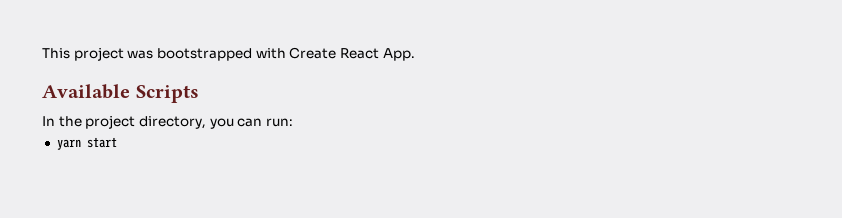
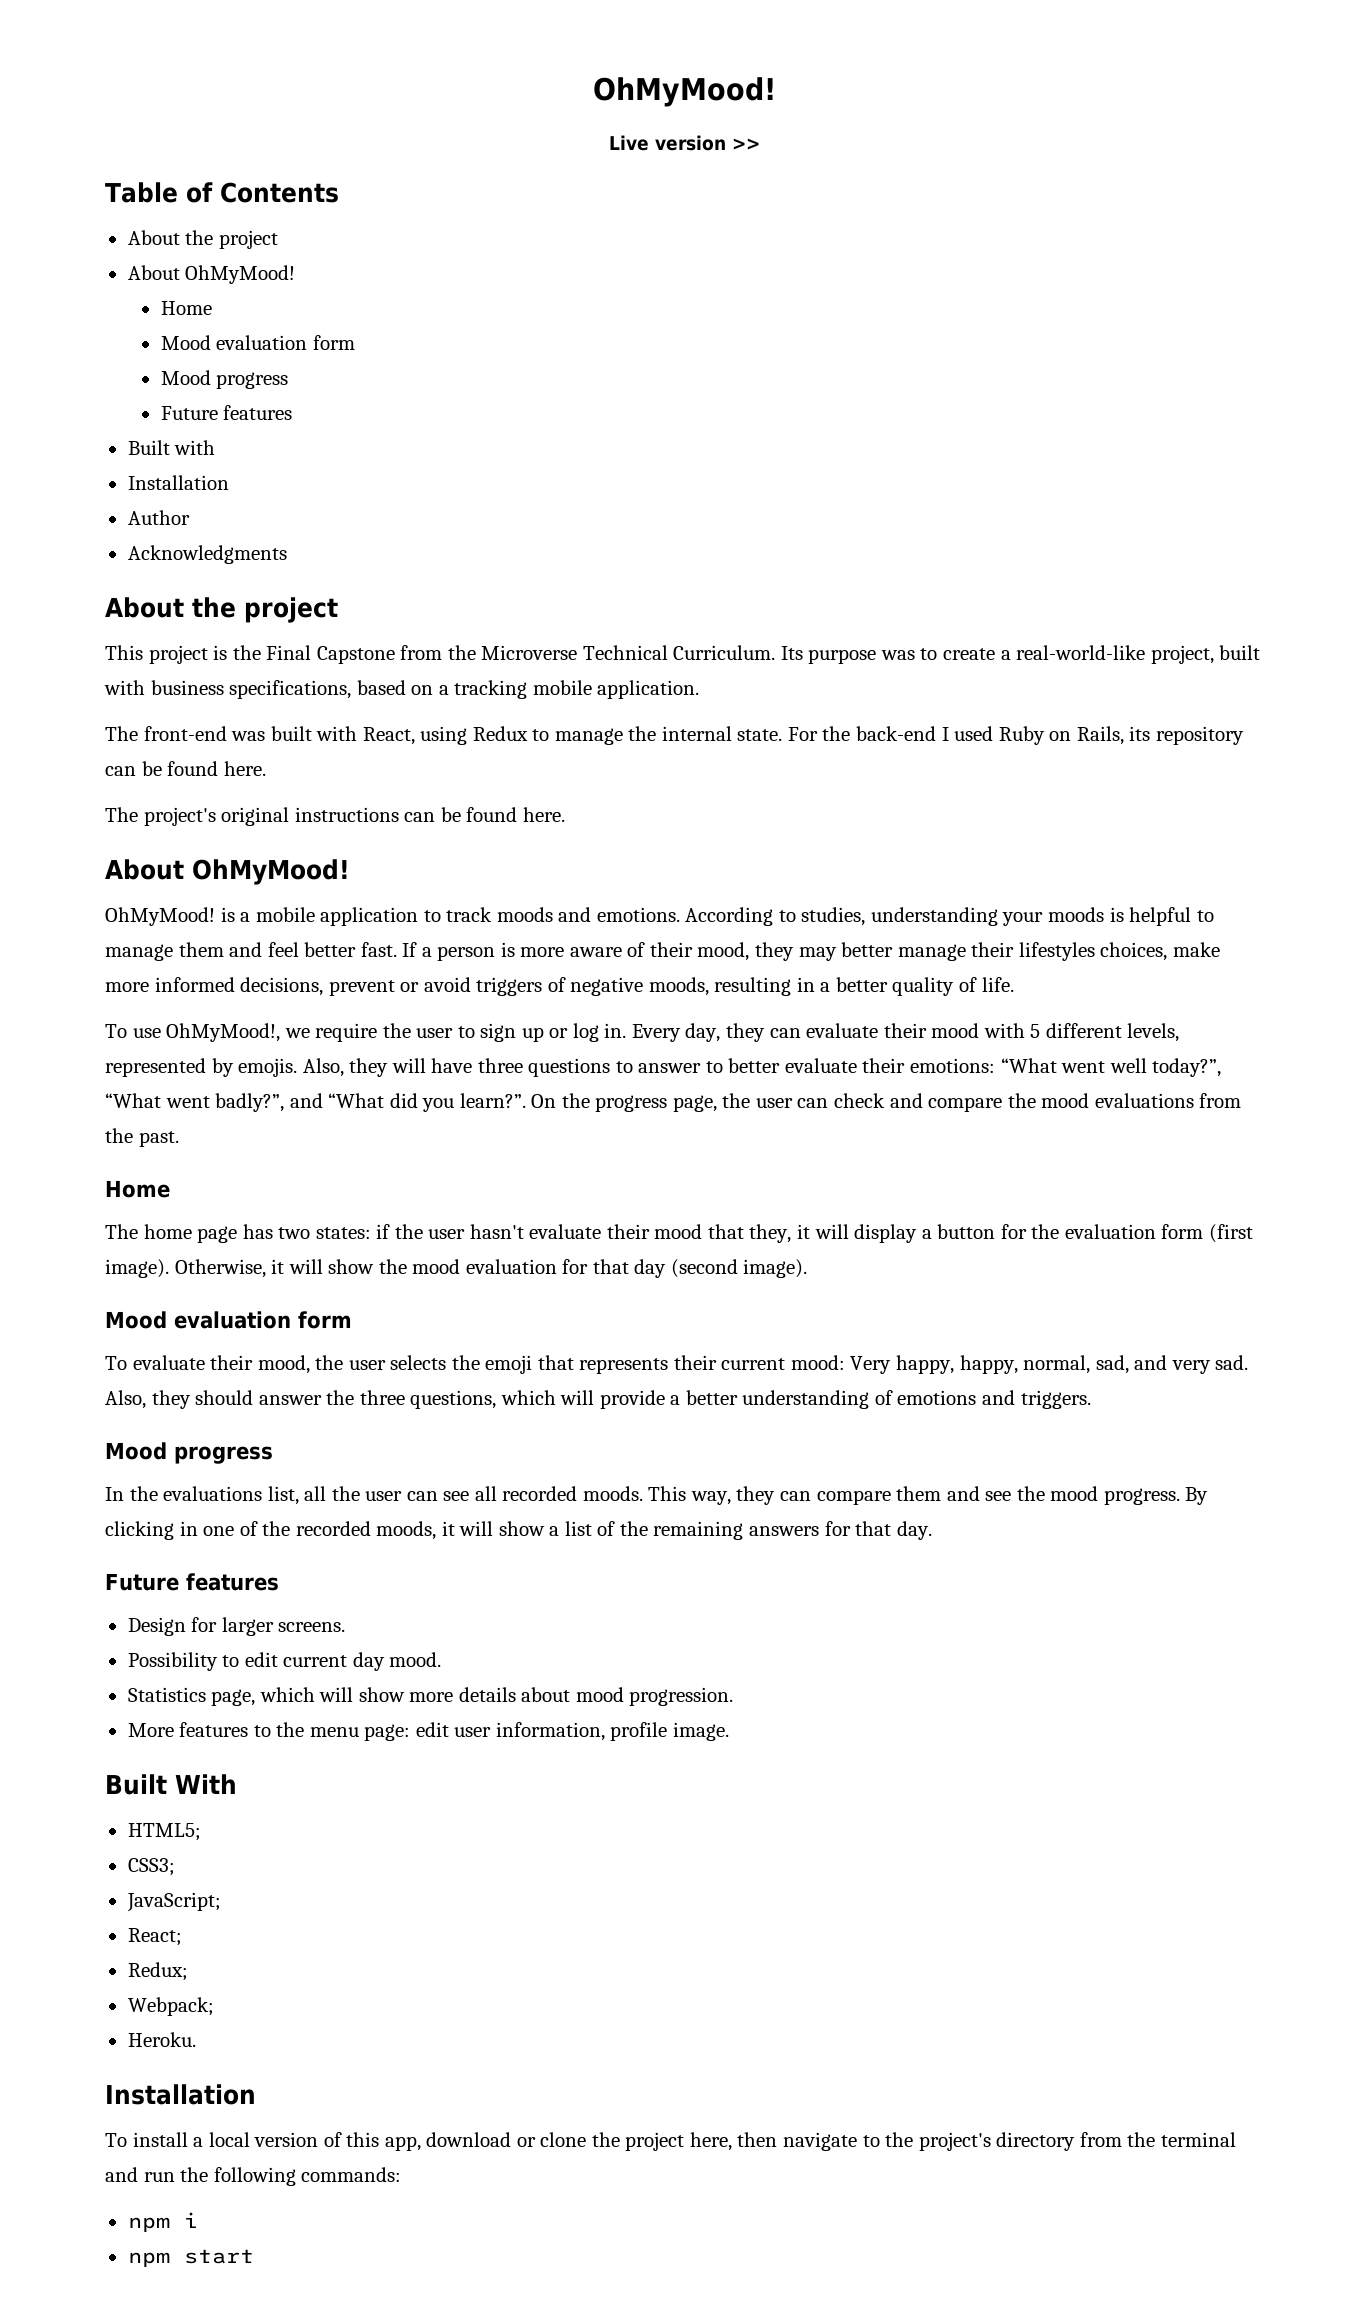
[42,47,415,61] [42,84,199,103] [42,115,293,129] [56,139,81,150] This project was bootstrapped with Create React App. // Available Scripts // In the project directory, you can run: // yarn -> [593,77,776,107] [609,135,760,151] [105,182,339,203] [127,230,278,249] [127,265,296,284] [160,301,212,315] [160,335,355,350] [160,370,289,389] [160,405,293,420] [127,440,216,455] [127,475,229,490] [127,510,190,525] [127,545,287,564] [105,597,338,623] [105,645,1261,664] [104,680,700,699] [105,726,1244,745] [105,761,266,776] [105,807,565,826] [105,859,350,885] [105,907,1214,926] [105,942,1220,961] [105,977,1014,996] [105,1023,1180,1042] [105,1058,1222,1077] [105,1093,1242,1112] [105,1128,179,1147] [105,1180,170,1198] [105,1224,1253,1243] [105,1259,808,1278] [105,1311,352,1329] [105,1355,1249,1374] [105,1390,1091,1409] [105,1442,273,1464] [105,1486,1209,1505] [105,1521,932,1540] [105,1573,279,1591] [127,1617,346,1636] [127,1652,442,1671] [127,1687,734,1706] [127,1722,729,1741] [105,1774,237,1795] [127,1823,201,1841] [127,1858,175,1876] [126,1892,221,1912] [127,1928,182,1946] [127,1962,188,1981] [127,1997,214,2016] [127,2032,196,2047] [105,2084,256,2105] [105,2132,1236,2151] [105,2167,402,2186] [127,2212,198,2232] [127,2252,170,2267] OhMyMood! // Live version >> // Table of Contents // About the project // About OhMyMood! // Home // Mood evaluation form // Mood progress // Future features // Built with // Installation // Author // Acknowledgments // About the project // This project is the Final Capstone from the Microverse Technical Curriculum. Its purpose was to create a real-world-like project, built with business specifications, based on a tracking mobile application. // The front-end was built with React, using Redux to manage the internal state. For the back-end I used Ruby on Rails, its repository can be found here. // The project's original instructions can be found here. // About OhMyMood! // OhMyMood! is a mobile application to track moods and emotions. According to studies, understanding your moods is helpful to manage them and feel better fast. If a person is more aware of their mood, they may better manage their lifestyles choices, make more informed decisions, prevent or avoid triggers of negative moods, resulting in a better quality of life. // To use OhMyMood!, we require the user to sign up or log in. Every day, they can evaluate their mood with 5 different levels, represented by emojis. Also, they will have three questions to answer to better evaluate their emotions: “What went well today?”, “What went badly?”, and “What did you learn?”. On the progress page, the user can check and compare the mood evaluations from the past. // Home // The home page has two states: if the user hasn't evaluate their mood that they, it will display a button for the evaluation form (first image). Otherwise, it will show the mood evaluation for that day (second image). // Mood evaluation form // To evaluate their mood, the user selects the emoji that represents their current mood: Very happy, happy, normal, sad, and very sad. Also, they should answer the three questions, which will provide a better understanding of emotions and triggers. // Mood progress // In the evaluations list, all the user can see all recorded moods. This way, they can compare them and see the mood progress. By clicking in one of the recorded moods, it will show a list of the remaining answers for that day. // Future features // Design for larger screens. // Possibility to edit current day mood. // Statistics page, which will show more details about mood progression. // More features to the menu page: edit user information, profile image. // Built With // HTML5; // CSS3; // JavaScript; // React; // Redux; // Webpack; // Heroku. // Installation // To install a local version of this app, download or clone the project here, then navigate to the project's directory from the terminal and run the following commands: // npm i // npm

